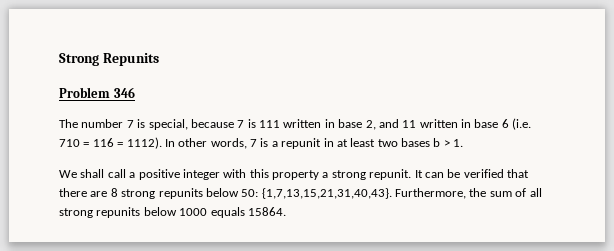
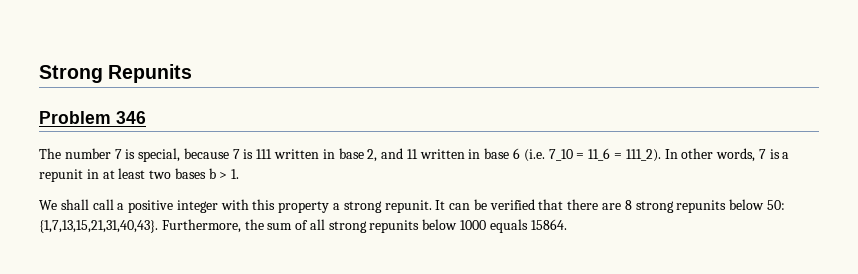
[59,137,162,149] 710 = 116 = 1112). -> [548,148,661,162] 7_10 = 11_6 = 111_2).

